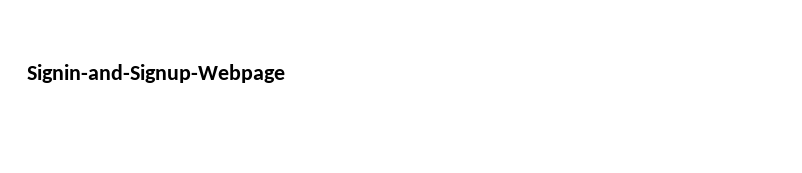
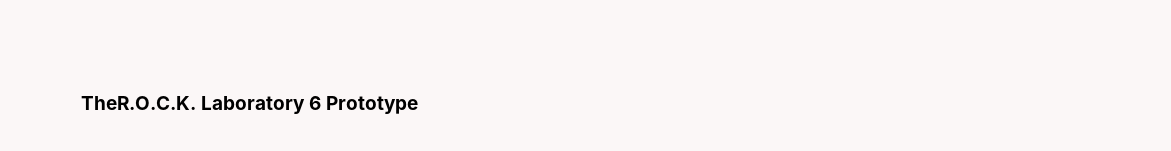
[27,64,285,83] Signin-and-Signup-Webpage -> [81,96,419,114] TheR.O.C.K. Laboratory 6 Prototype

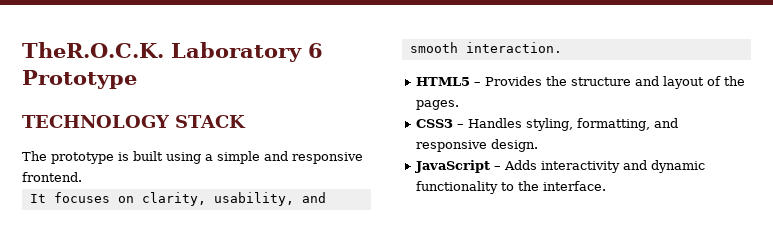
(419, 105) none -> [22,115,246,128] [22,151,363,164] [22,172,82,182] [29,192,326,206] [409,42,562,53] [416,76,746,89] [416,100,460,110] [416,118,679,131] [416,139,539,152] [415,160,706,173] [416,181,607,194] // TECHNOLOGY STACK // The prototype is built using a simple and responsive frontend. // It focuses on clarity, usability, and smooth interaction. // HTML5 – Provides the structure and layout of the pages. // CSS3 – Handles styling, formatting, and responsive design. // JavaScript – Adds interactivity and dynamic functionality to the interface.

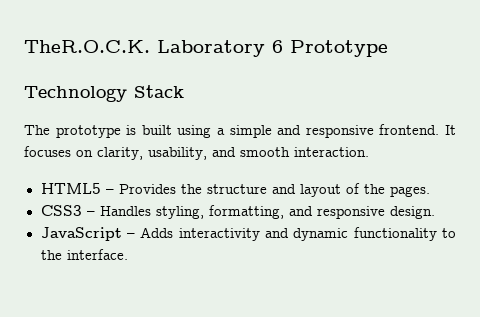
[22,115,246,128] TECHNOLOGY STACK -> [24,85,184,102] Technology Stack
(82, 177) // -> (440, 129) none

